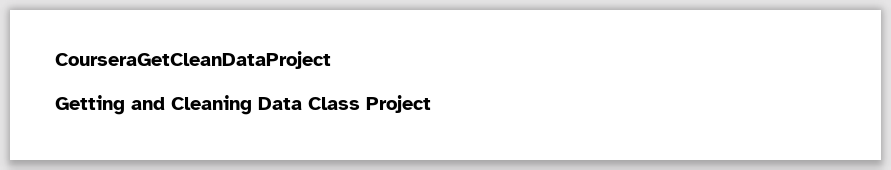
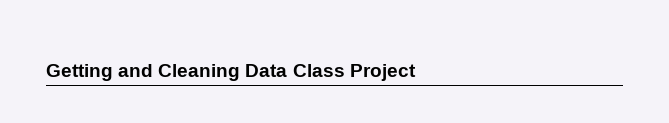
[55,51,331,69] CourseraGetCleanDataProject // -> (46, 72) none

